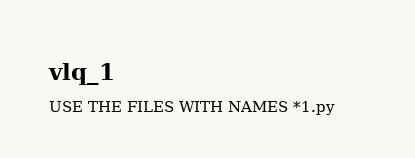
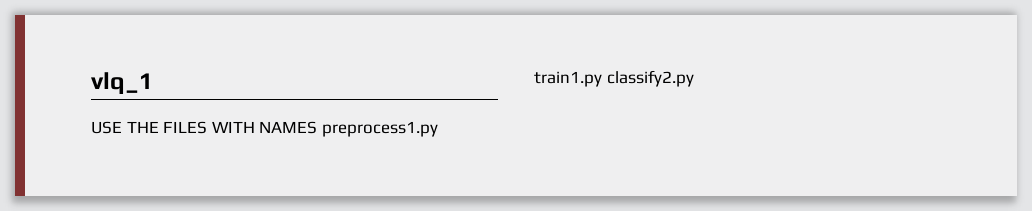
[293,101,335,115] *1.py -> [321,121,438,137] [534,70,694,87] preprocess1.py train1.py classify2.py

